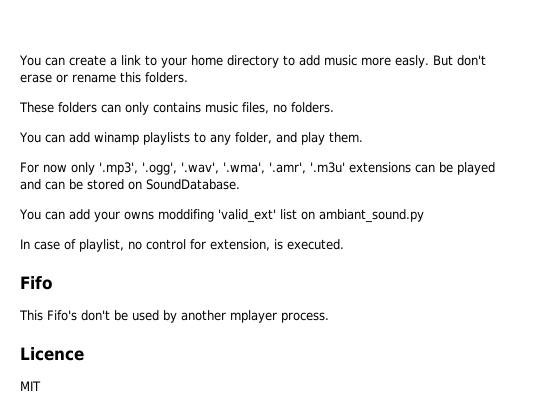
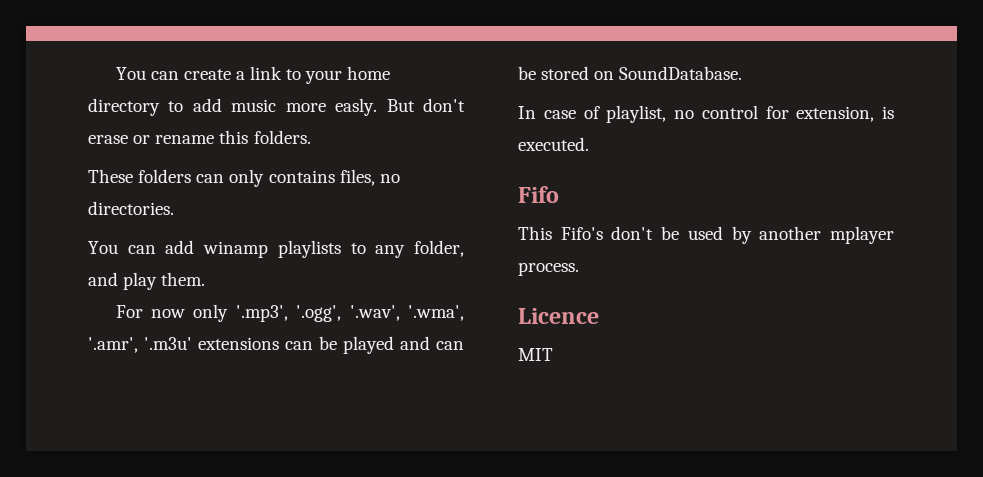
[205,102,238,113] music -> (335, 176) none
[291,102,334,113] folders. -> [88,201,174,215] directories.
[19,209,424,223] // You can add your owns moddifing 'valid_ext' list on ambiant_sound.py -> (743, 73) none

